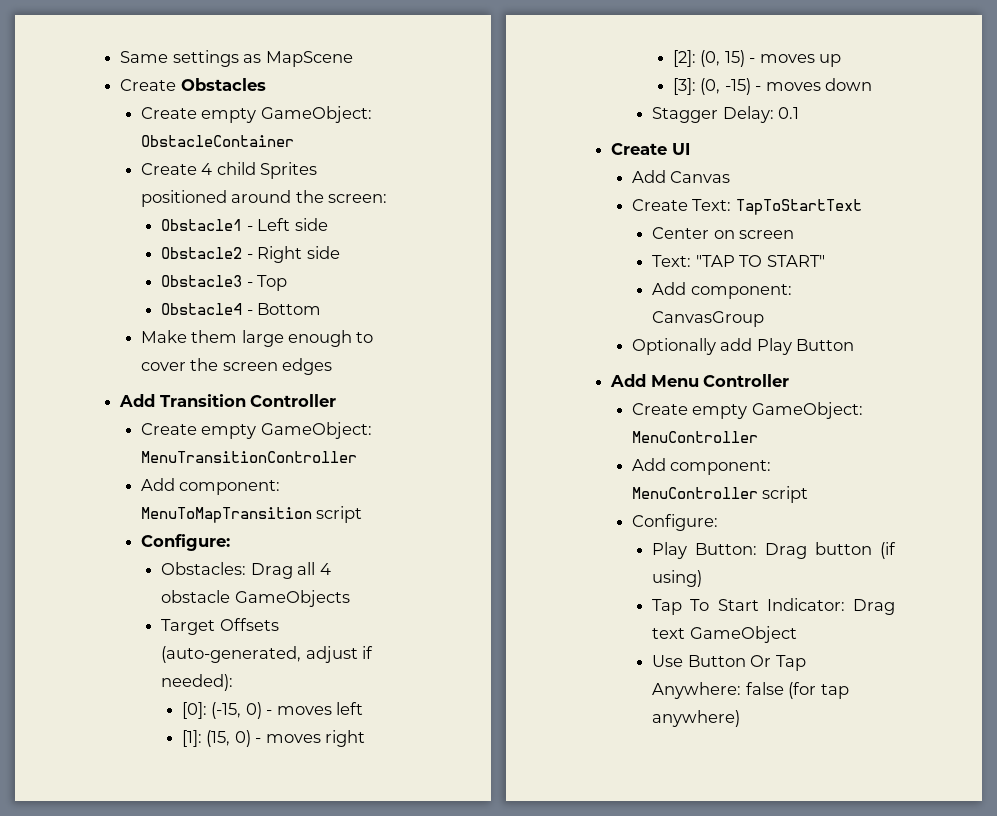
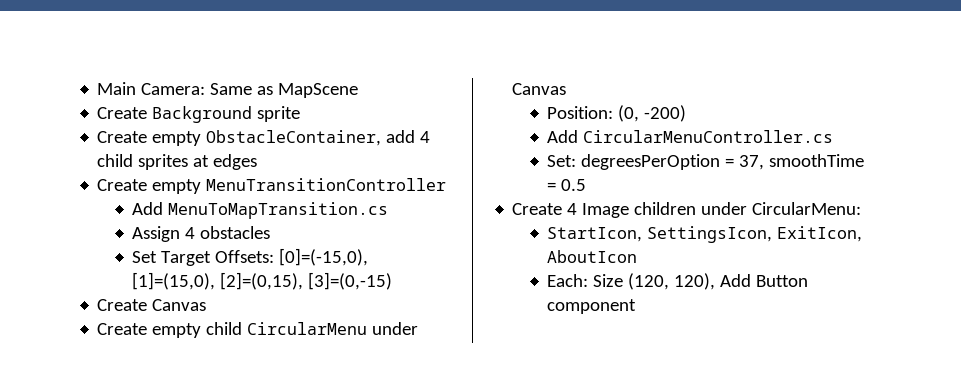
[120,50,239,67] Same settings -> [97,82,253,95] Main Camera: Same
[180,78,266,91] [140,106,372,123] [140,135,294,147] [140,162,318,179] [140,190,388,207] [161,218,328,231] [161,246,340,263] [161,275,288,291] [161,303,322,315] [140,330,374,347] [140,358,333,375] [119,394,337,407] [140,422,372,439] [140,451,357,463] [140,478,281,495] [140,506,363,523] [140,534,230,551] [161,562,331,579] [161,590,350,607] [161,618,279,635] [161,646,374,663] [161,674,234,691] [181,702,363,719] [181,730,365,747] [672,50,841,67] [672,78,872,95] [652,106,800,123] [611,143,690,155] [631,170,731,183] [631,199,862,215] [652,227,795,239] [652,255,825,267] [652,282,792,299] [652,311,765,327] [631,338,855,355] [610,374,790,387] [631,402,863,419] [631,431,758,443] [631,458,772,475] [631,486,809,503] [631,514,718,531] [652,542,896,559] [652,570,703,587] [652,598,895,615] [652,626,797,643] [652,655,806,671] [652,682,849,699] [652,710,741,727] Obstacles // Create empty GameObject: ObstacleContainer // Create 4 child Sprites positioned around the screen: // Obstacle1 - Left side // Obstacle2 - Right side // Obstacle3 - Top // Obstacle4 - Bottom // Make them large enough to cover the screen edges // Add Transition Controller // Create empty GameObject: MenuTransitionController // Add component: MenuToMapTransition script // Configure: // Obstacles: Drag all 4 obstacle GameObjects // Target Offsets (auto-generated, adjust if needed): // [0]: (-15, 0) - moves left // [1]: (15, 0) - moves right // [2]: (0, 15) - moves up // [3]: (0, -15) - moves down // Stagger Delay: 0.1 // Create UI // Add Canvas // Create Text: TapToStartText // Center on screen // Text: "TAP TO START" // Add component: CanvasGroup // Optionally add Play Button // Add Menu Controller // Create empty GameObject: MenuController // Add component: MenuController script // Configure: // Play Button: Drag button (if using) // Tap To Start Indicator: Drag text GameObject // Use Button Or Tap Anywhere: false (for tap anywhere) -> [152,106,301,123] [97,130,431,146] [97,154,258,170] [97,178,447,194] [132,202,389,219] [132,226,271,242] [132,248,369,266] [132,272,393,290] [97,299,207,311] [97,322,419,338] [512,83,567,95] [547,105,687,122] [547,130,834,143] [547,154,865,170] [547,179,587,191] [512,202,862,218] [547,226,863,243] [547,250,638,263] [547,273,809,290] [547,299,637,314] Background sprite // Create empty ObstacleContainer, add 4 child sprites at edges // Create empty MenuTransitionController // Add MenuToMapTransition.cs // Assign 4 obstacles // Set Target Offsets: [0]=(-15,0), [1]=(15,0), [2]=(0,15), [3]=(0,-15) // Create Canvas // Create empty child CircularMenu under Canvas // Position: (0, -200) // Add CircularMenuController.cs // Set: degreesPerOption = 37, smoothTime = 0.5 // Create 4 Image children under CircularMenu: // StartIcon, SettingsIcon, ExitIcon, AboutIcon // Each: Size (120, 120), Add Button component

